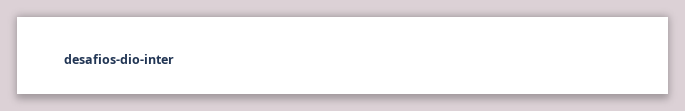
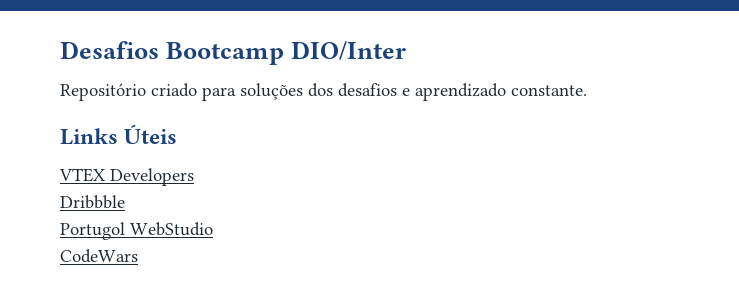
[64,54,174,64] desafios-dio-inter -> [60,41,407,65] [60,83,587,101] [60,124,178,145] [59,168,194,186] [60,195,125,209] [60,222,213,240] [60,249,138,263] Desafios Bootcamp DIO/Inter // Repositório criado para soluções dos desafios e aprendizado constante. // Links Úteis // VTEX Developers // Dribbble // Portugol WebStudio // CodeWars

